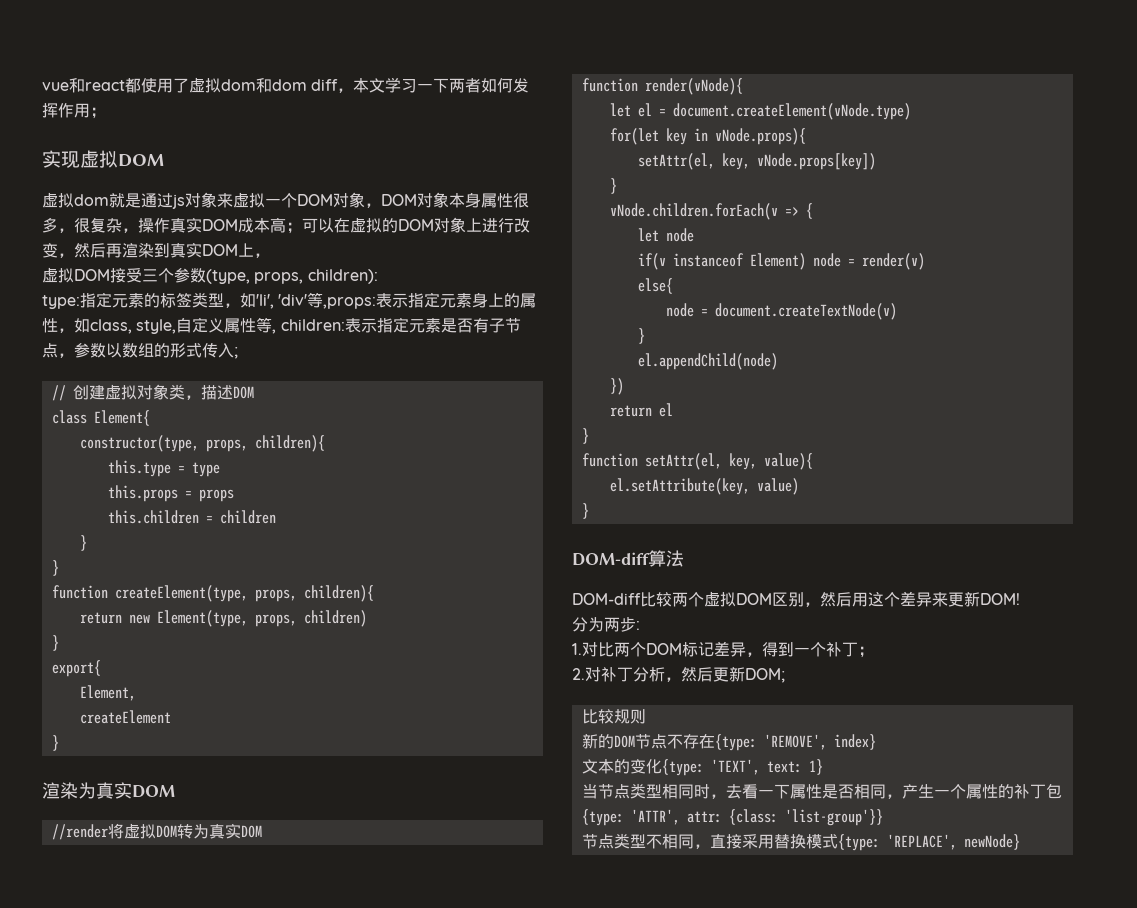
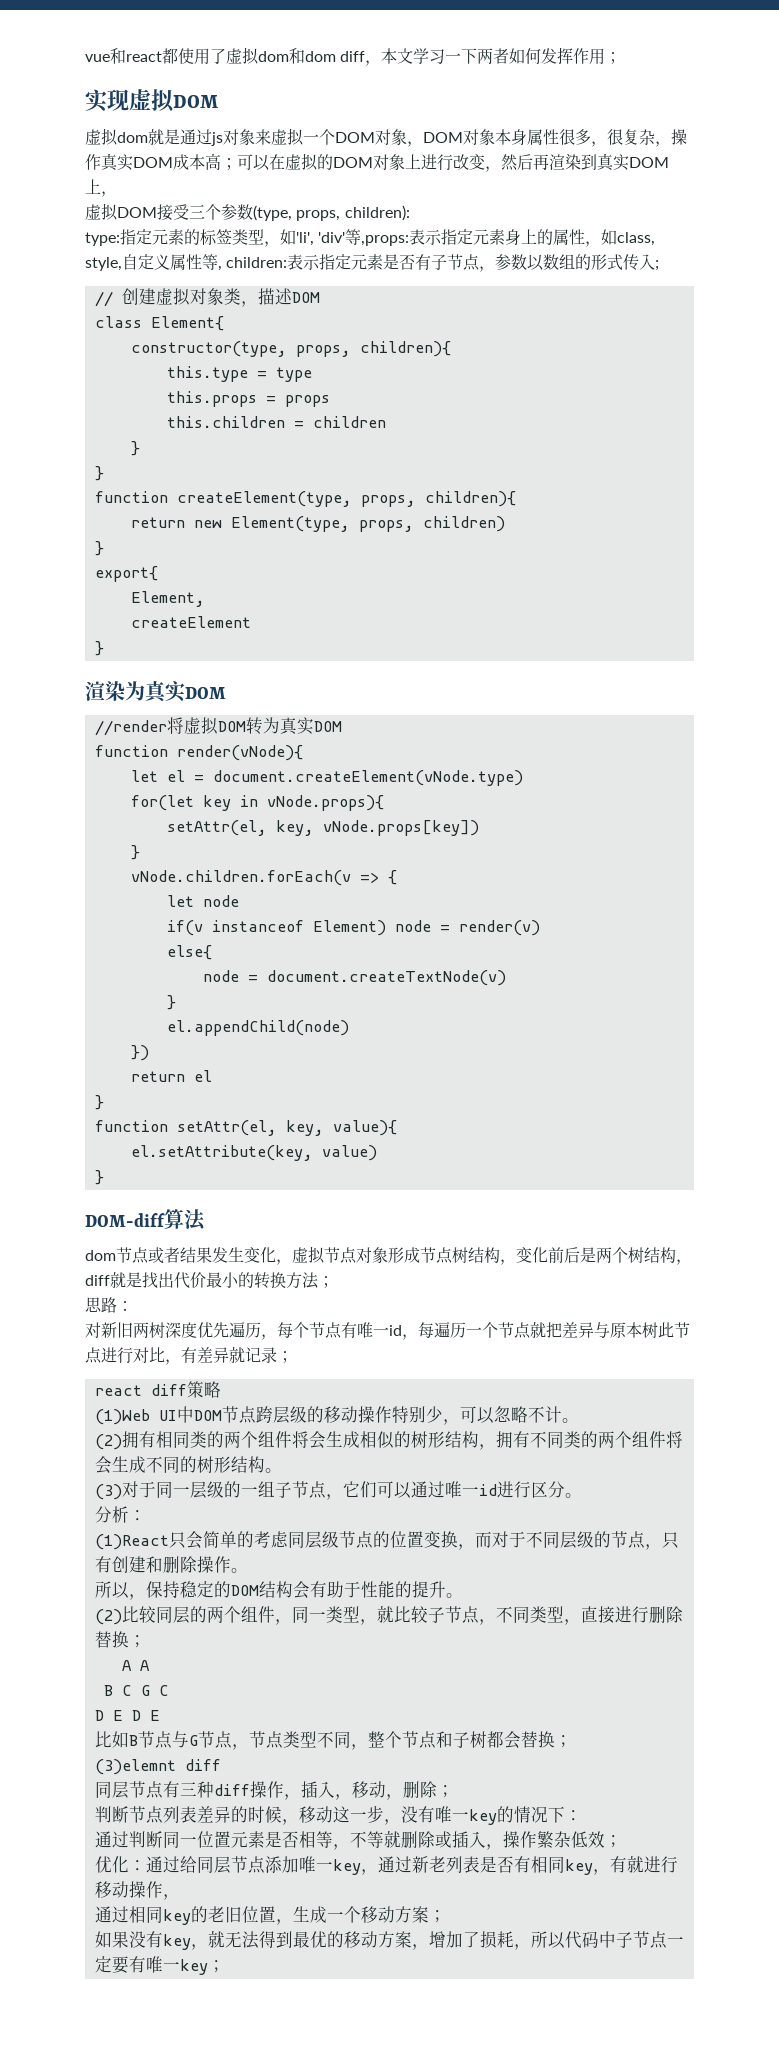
[572,591,1020,607] [572,617,640,632] [572,641,874,658] [572,666,785,683] [581,709,646,724] [581,733,876,751] [581,759,823,776] [581,783,1062,799] [581,809,883,826] [581,833,1020,851] DOM-diff比较两个虚拟DOM区别，然后用这个差异来更新DOM! // 分为两步: // 1.对比两个DOM标记差异，得到一个补丁； // 2.对补丁分析，然后更新DOM; // 比较规则 // 新的DOM节点不存在{type: 'REMOVE', index} // 文本的变化{type: 'TEXT', text: 1} // 当节点类型相同时，去看一下属性是否相同，产生一个属性的补丁包{type: 'ATTR', attr: {class: 'list-group'}} // 节点类型不相同，直接采用替换模式{type: 'REPLACE', newNode} -> [85,1246,692,1265] [85,1272,334,1289] [85,1297,133,1313] [85,1322,690,1340] [85,1347,293,1365] [94,1381,221,1398] [94,1406,579,1425] [94,1431,683,1450] [94,1456,282,1474] [94,1481,582,1500] [94,1506,146,1523] [94,1531,679,1550] [94,1556,248,1573] [94,1581,463,1600] [94,1606,683,1625] [94,1631,146,1648] [121,1660,150,1671] [103,1685,169,1696] [94,1710,160,1721] [94,1731,572,1750] [94,1759,221,1775] [94,1781,454,1800] [94,1805,582,1825] [94,1831,622,1850] [94,1856,678,1875] [94,1881,180,1900] [94,1906,446,1925] [94,1931,684,1950] [94,1956,225,1975] dom节点或者结果发生变化，虚拟节点对象形成节点树结构，变化前后是两个树结构，diff就是找出代价最小的转换方法； // 思路： // 对新旧两树深度优先遍历，每个节点有唯一id，每遍历一个节点就把差异与原本树此节点进行对比，有差异就记录； // react diff策略 // (1)Web UI中DOM节点跨层级的移动操作特别少，可以忽略不计。 // (2)拥有相同类的两个组件将会生成相似的树形结构，拥有不同类的两个组件将会生成不同的树形结构。 // (3)对于同一层级的一组子节点，它们可以通过唯一id进行区分。 // 分析： // (1)React只会简单的考虑同层级节点的位置变换，而对于不同层级的节点，只有创建和删除操作。 // 所以，保持稳定的DOM结构会有助于性能的提升。 // (2)比较同层的两个组件，同一类型，就比较子节点，不同类型，直接进行删除替换； // A A // B C G C // D E D E // 比如B节点与G节点，节点类型不同，整个节点和子树都会替换； // (3)elemnt diff // 同层节点有三种diff操作，插入，移动，删除； // 判断节点列表差异的时候，移动这一步，没有唯一key的情况下： // 通过判断同一位置元素是否相等，不等就删除或插入，操作繁杂低效； // 优化：通过给同层节点添加唯一key，通过新老列表是否有相同key，有就进行移动操作， // 通过相同key的老旧位置，生成一个移动方案； // 如果没有key，就无法得到最优的移动方案，增加了损耗，所以代码中子节点一定要有唯一key；

